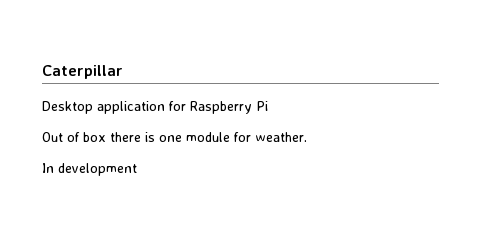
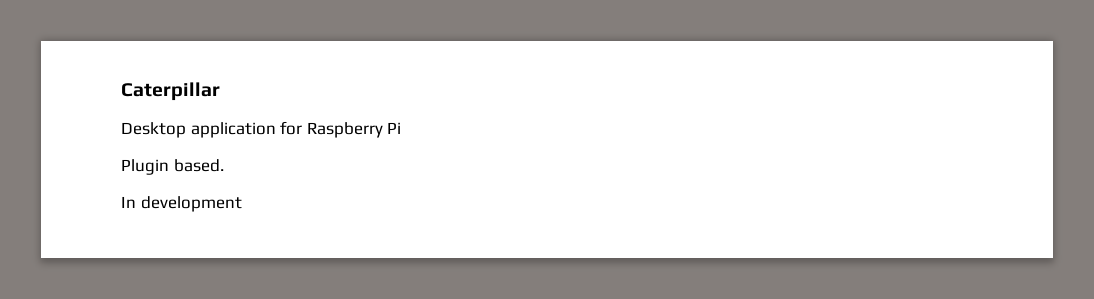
[42,132,307,142] Out of box there is one module for weather. -> [121,159,224,175] Plugin based.

